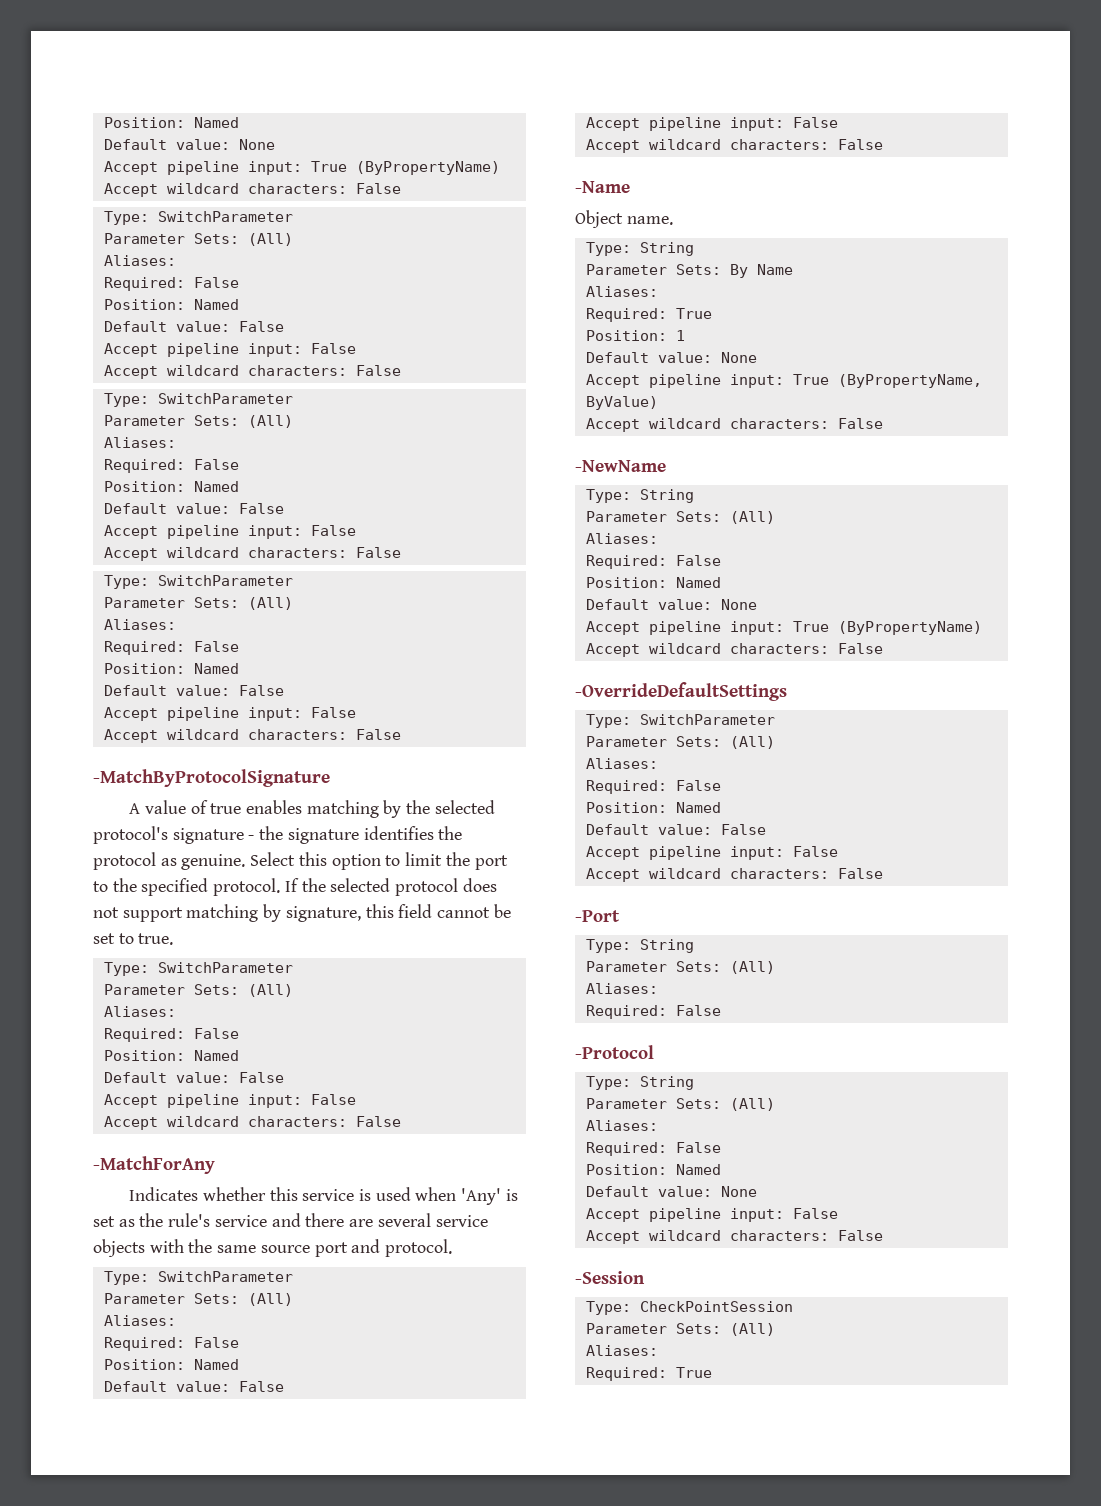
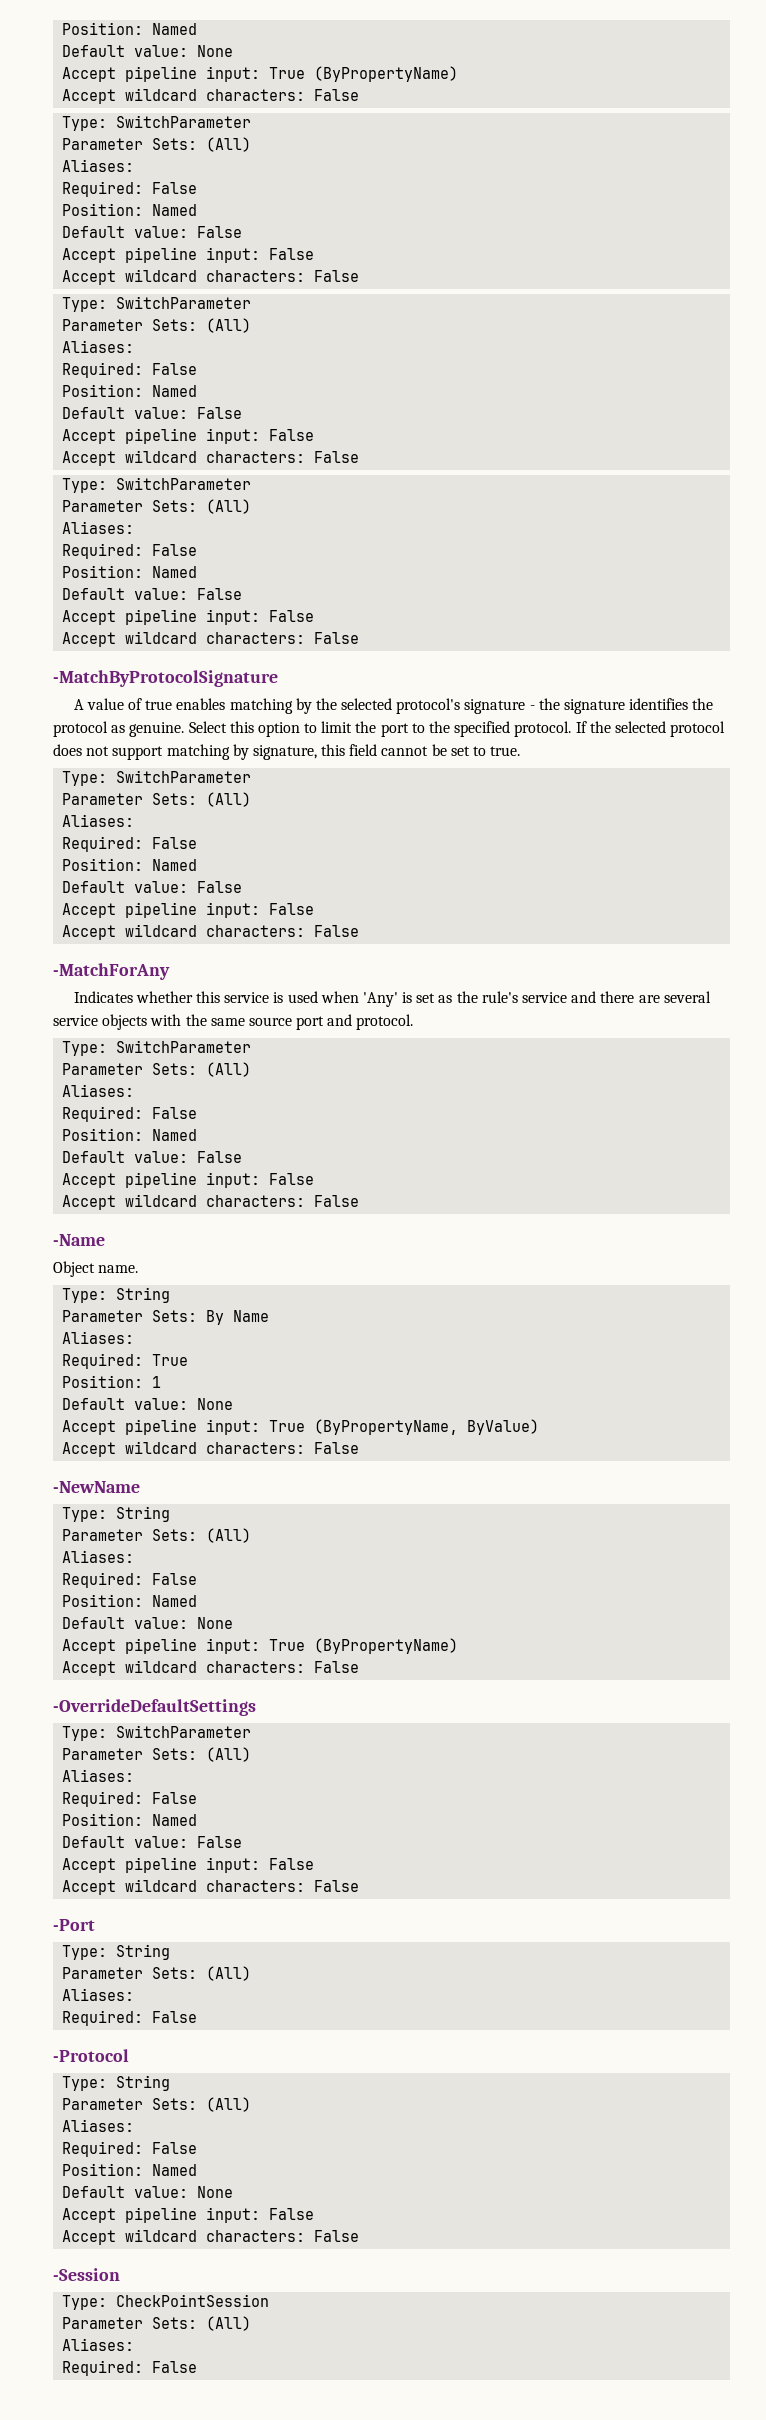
[675,1367,712,1378] True -> [152,2361,198,2373] False

